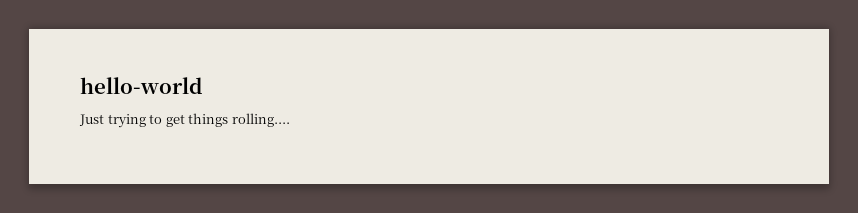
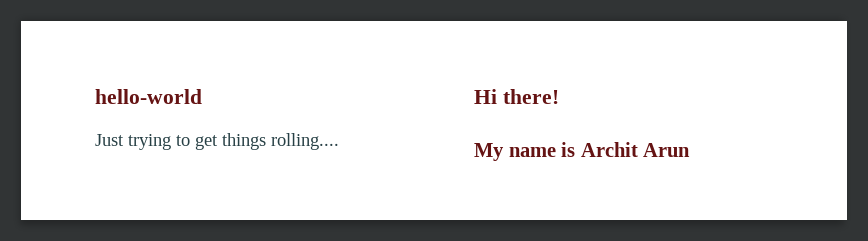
(290, 120) none -> [474,89,559,104] [474,142,691,161] // Hi there! // My name is Archit Arun

